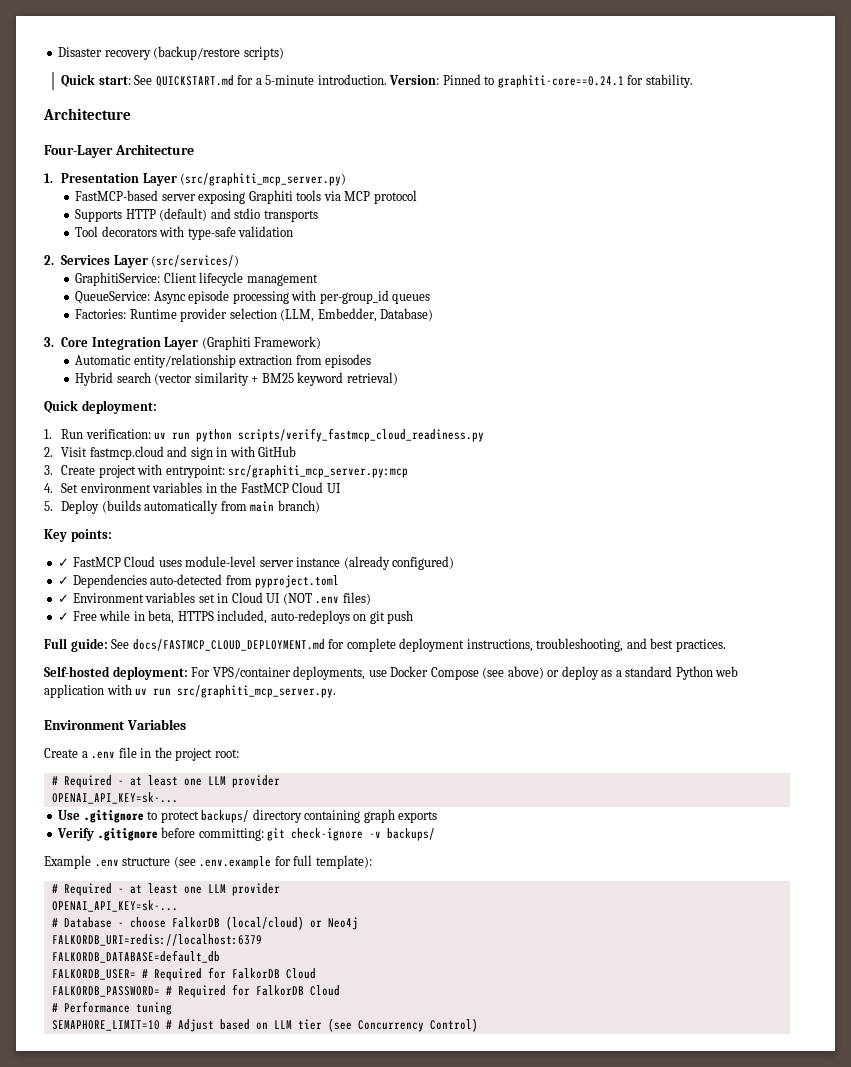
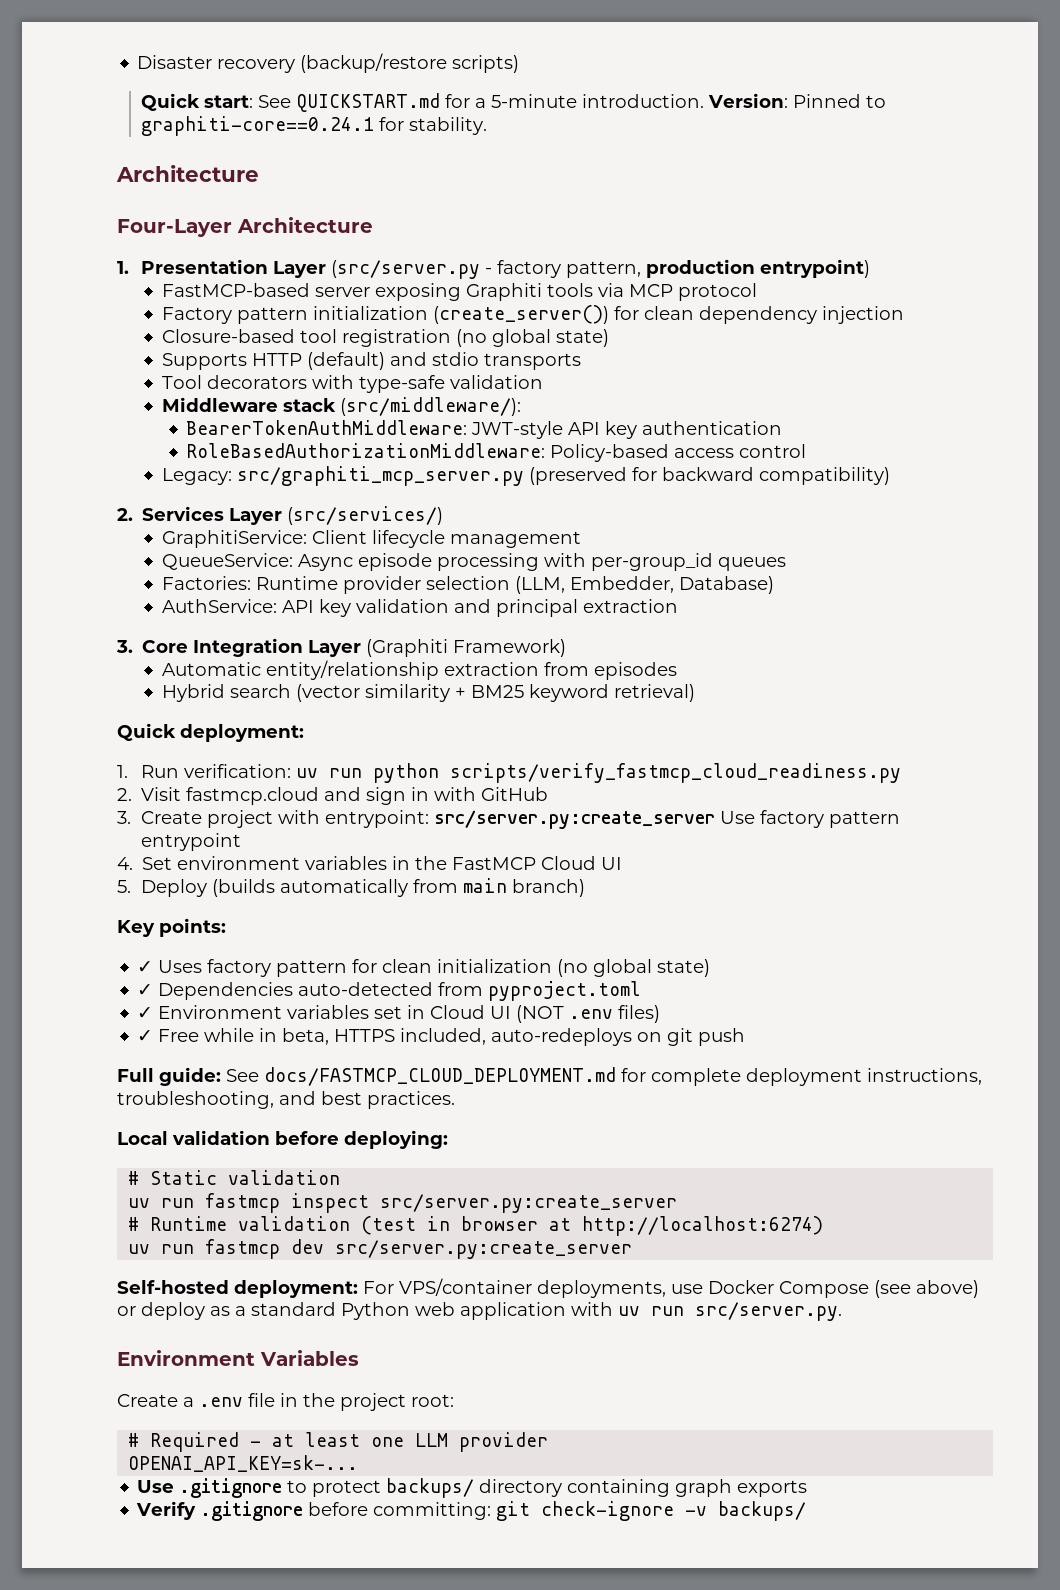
[180,173,347,186] (src/graphiti_mcp_server.py) -> [331,259,871,279] (src/server.py - factory pattern, production entrypoint)
(417, 197) none -> [161,305,904,324] [161,329,609,347] // Factory pattern initialization (create_server()) for clean dependency injection // Closure-based tool registration (no global state)
(294, 231) none -> [161,397,521,416] [186,420,783,439] [186,443,807,462] [161,466,890,486] // Middleware stack (src/middleware/): // BearerTokenAuthMiddleware: JWT-style API key authentication // RoleBasedAuthorizationMiddleware: Policy-based access control // Legacy: src/graphiti_mcp_server.py (preserved for backward compatibility)
(434, 314) none -> [161,599,678,617] // AuthService: API key validation and principal extraction
[228,465,409,478] src/graphiti_mcp_server.py:mcp -> [434,810,901,829] [141,833,242,851] src/server.py:create_server Use factory pattern entrypoint
[72,556,455,570] FastMCP Cloud uses module-level server instance (already configured) -> [158,959,711,977] Uses factory pattern for clean initialization (no global state)
(726, 645) none -> [117,1130,448,1149] [128,1170,341,1185] [128,1193,678,1213] [128,1216,824,1236] [128,1239,633,1259] // Local validation before deploying: // # Static validation // uv run fastmcp inspect src/server.py:create_server // # Runtime validation (test in browser at http://localhost:6274) // uv run fastmcp dev src/server.py:create_server
[177,685,337,698] src/graphiti_mcp_server.py. -> [695,1302,842,1321] src/server.py.
[44,855,372,869] [51,883,280,896] [51,900,178,912] [51,916,358,930] [51,934,262,946] [51,950,220,963] [51,967,316,981] [51,984,340,998] [51,1001,172,1015] [51,1018,478,1032] // Example .env structure (see .env.example for full template): // # Required - at least one LLM provider // OPENAI_API_KEY=sk-... // # Database - choose FalkorDB (local/cloud) or Neo4j // FALKORDB_URI=redis://localhost:6379 // FALKORDB_DATABASE=default_db // FALKORDB_USER= # Required for FalkorDB Cloud // FALKORDB_PASSWORD= # Required for FalkorDB Cloud // # Performance tuning // SEMAPHORE_LIMIT=10 # Adjust based on LLM tier (see Concurrency Control) -> (807, 1511) none

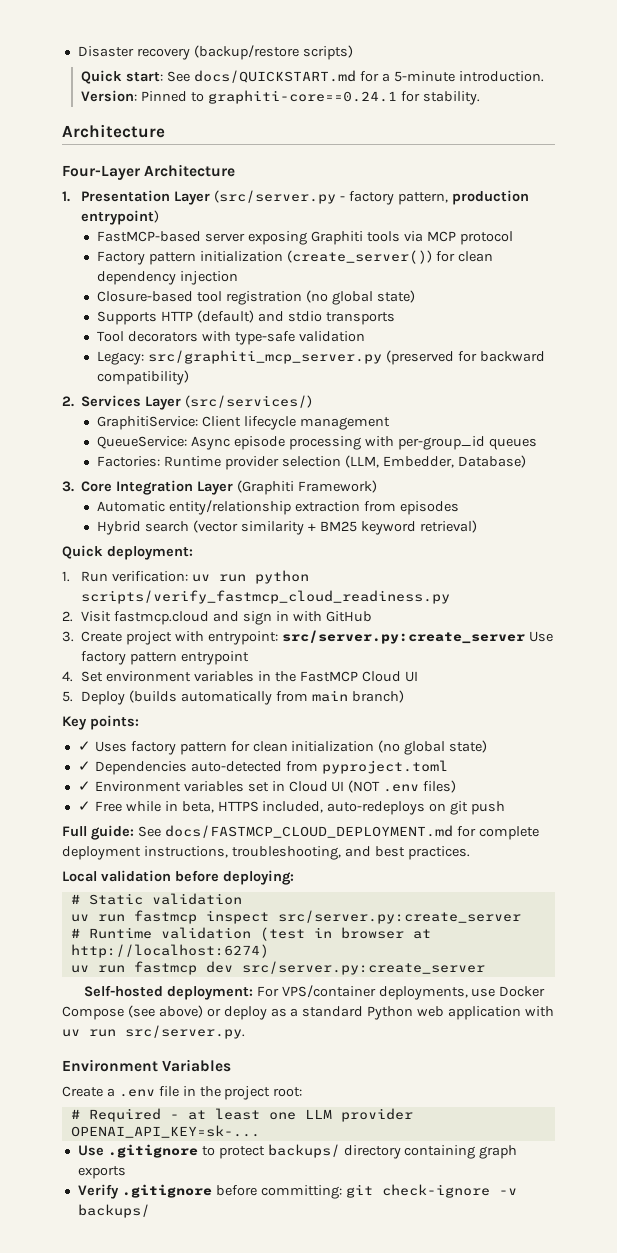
[296,93,441,112] QUICKSTART.md -> [194,70,357,83] docs/QUICKSTART.md
[161,397,521,416] [186,420,783,439] [186,443,807,462] // Middleware stack (src/middleware/): // BearerTokenAuthMiddleware: JWT-style API key authentication // RoleBasedAuthorizationMiddleware: Policy-based access control -> (365, 336) none
[161,599,678,617] // AuthService: API key validation and principal extraction -> (526, 461) none

